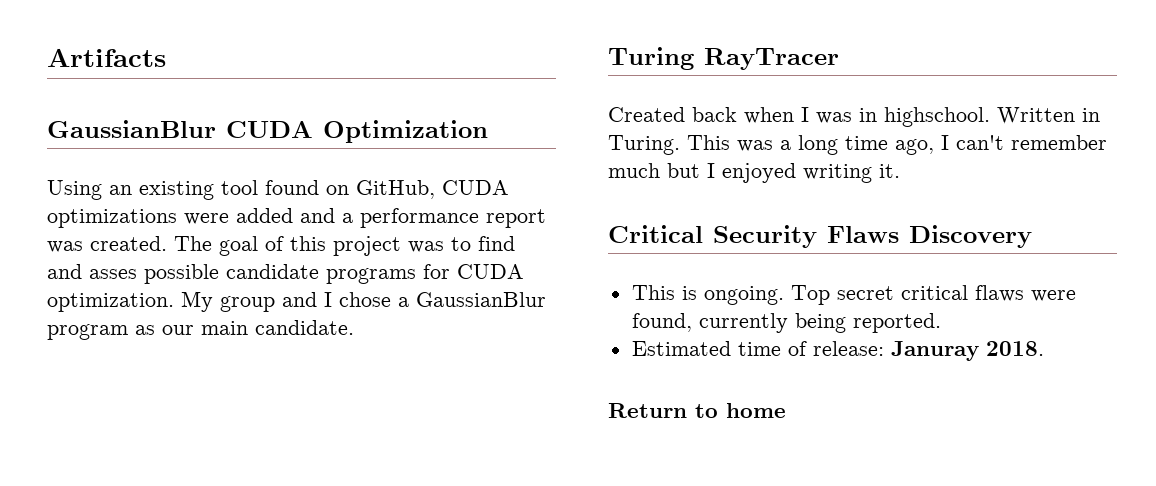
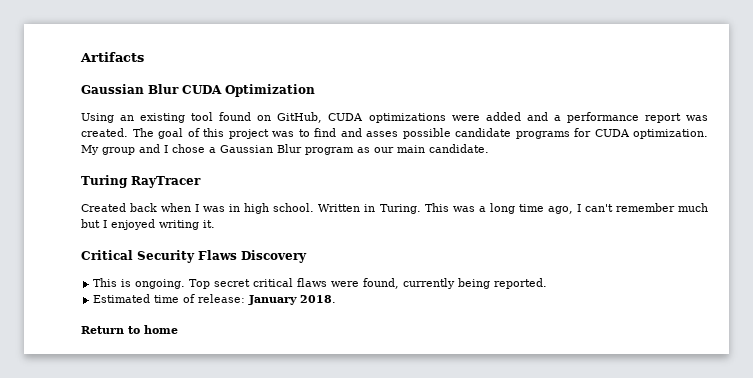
[47,120,216,138] GaussianBlur -> [81,84,179,94] Gaussian Blur
[416,292,546,307] GaussianBlur -> [220,144,302,153] Gaussian Blur
[884,107,990,127] highschool. -> [244,203,315,214] high school.
[890,341,979,361] Januray -> [248,295,298,305] January

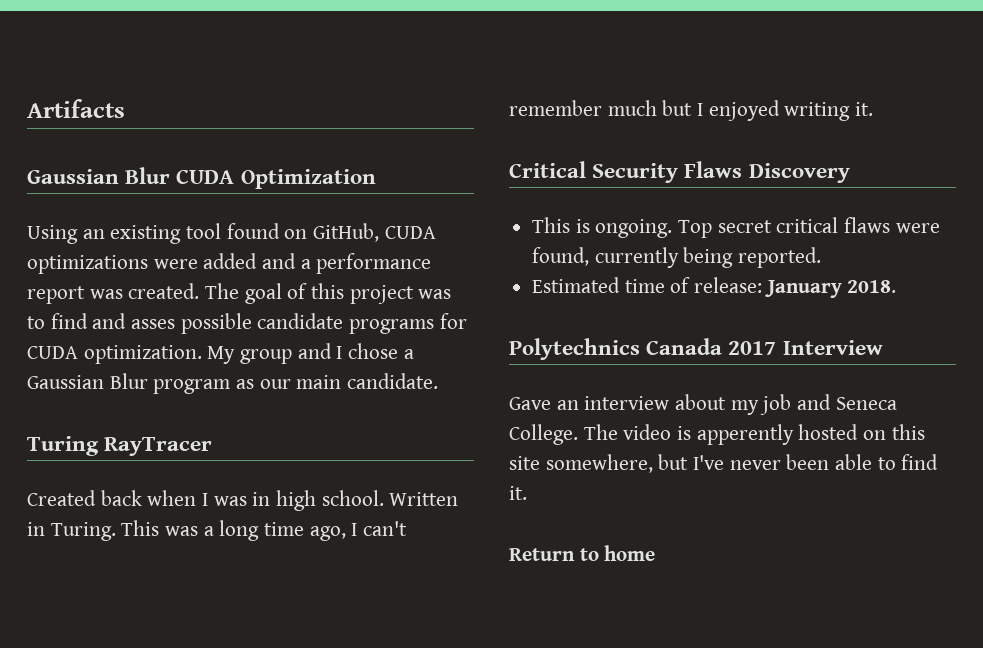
(337, 299) none -> [509,338,883,360] [509,394,897,415] [509,424,925,445] [509,454,939,473] [509,486,527,500] // Polytechnics Canada 2017 Interview // Gave an interview about my job and Seneca College. The video is apperently hosted on this site somewhere, but I've never been able to find it.

